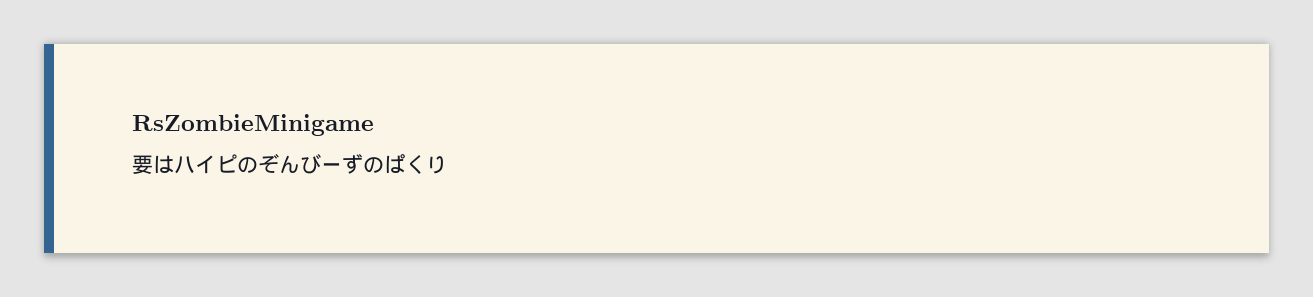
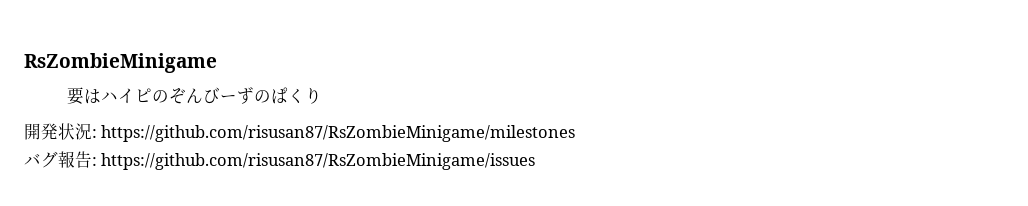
(447, 165) none -> [24,123,576,142] [24,151,536,170] // 開発状況: https://github.com/risusan87/RsZombieMinigame/milestones // バグ報告: https://github.com/risusan87/RsZombieMinigame/issues

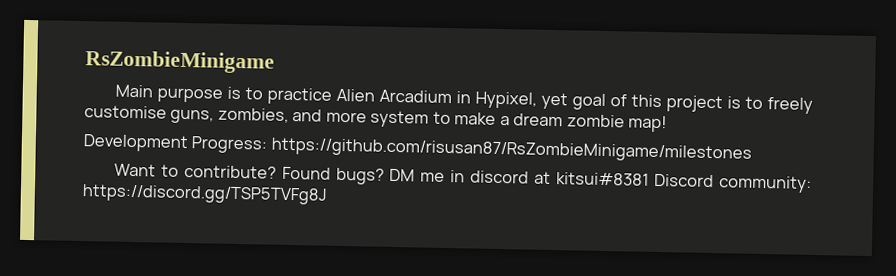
[66,87,322,105] [24,123,576,142] [24,151,536,170] 要はハイピのぞんびーずのぱくり // 開発状況: https://github.com/risusan87/RsZombieMinigame/milestones // バグ報告: https://github.com/risusan87/RsZombieMinigame/issues -> [114,84,814,114] [84,105,668,133] [83,134,752,163] [113,163,812,193] [82,184,328,205] Main purpose is to practice Alien Arcadium in Hypixel, yet goal of this project is to freely customise guns, zombies, and more system to make a dream zombie map! // Development Progress: https://github.com/risusan87/RsZombieMinigame/milestones // Want to contribute? Found bugs? DM me in discord at kitsui#8381 Discord community: https://discord.gg/TSP5TVFg8J

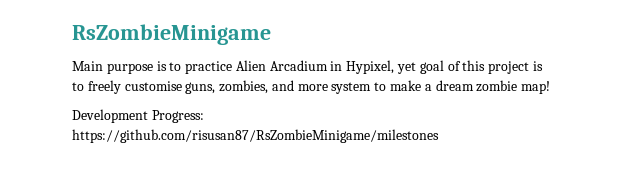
[113,163,812,193] [82,184,328,205] // Want to contribute? Found bugs? DM me in discord at kitsui#8381 Discord community: https://discord.gg/TSP5TVFg8J -> (439, 136) none

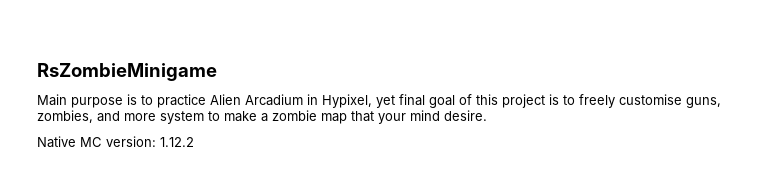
(417, 68) none -> [399,94,425,106] final
[435,80,551,94] [72,109,204,123] [72,129,439,143] dream zombie map! // Development Progress: https://github.com/risusan87/RsZombieMinigame/milestones -> [272,110,487,124] [37,136,194,148] zombie map that your mind desire. // Native MC version: 1.12.2

